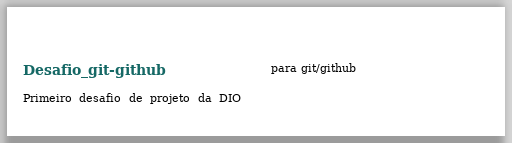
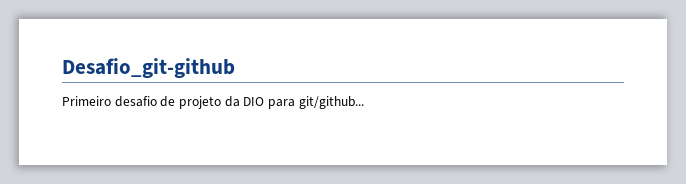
[301,63,356,74] git/github -> [298,96,364,109] git/github...

